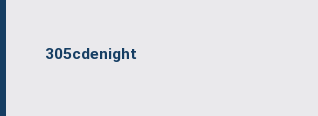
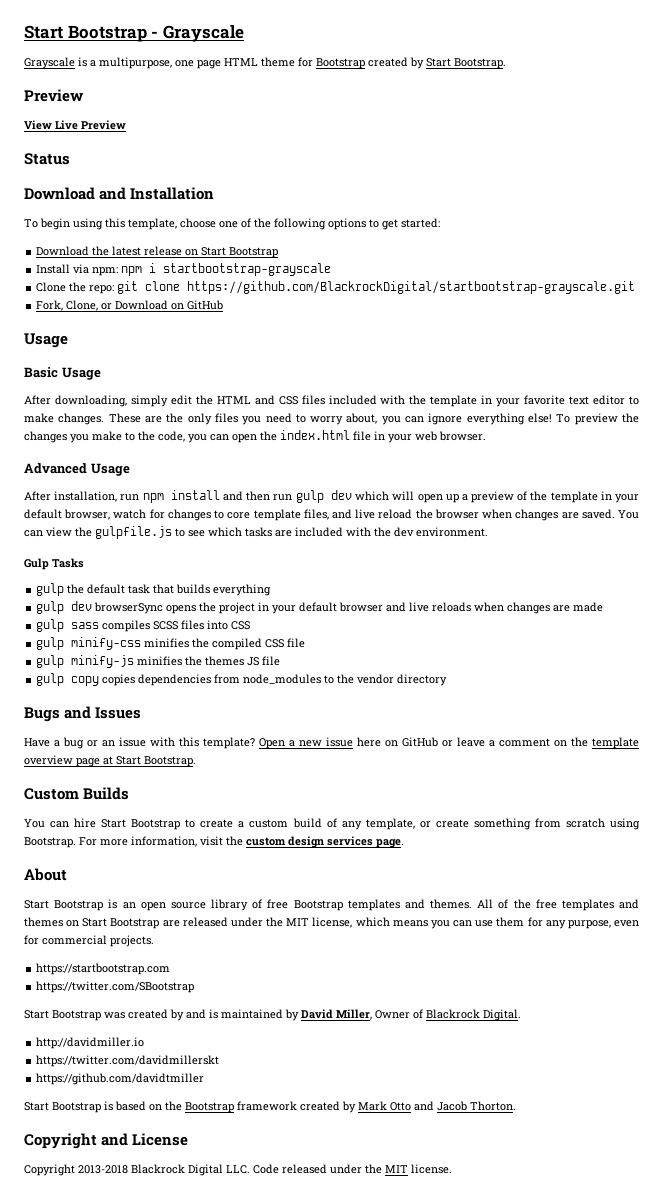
[45,48,137,62] 305cdenight -> [24,25,244,42] [24,57,506,69] [24,89,84,102] [24,120,126,130] [24,153,70,165] [24,187,215,200] [24,218,440,230] [36,246,279,258] [36,263,332,276] [36,281,636,294] [36,300,224,311] [24,333,68,348] [24,367,101,380] [24,395,640,407] [24,413,639,425] [24,430,486,443] [24,463,130,476] [24,490,639,503] [24,509,639,521] [24,526,488,539] [24,558,84,570] [36,583,272,596] [36,601,604,614] [36,619,251,632] [36,637,306,650] [36,655,281,668] [36,673,448,686] [24,706,142,722] [24,737,639,749] [24,755,196,767] [24,787,130,800] [24,818,640,830] [24,836,404,848] [24,868,67,881] [24,899,639,911] [24,917,639,929] [24,935,154,947] [36,963,171,975] [36,981,195,993] [24,1009,521,1021] [36,1037,145,1049] [36,1055,220,1067] [36,1073,205,1085] [24,1101,516,1113] [24,1133,189,1149] [24,1164,452,1176] Start Bootstrap - Grayscale // Grayscale is a multipurpose, one page HTML theme for Bootstrap created by Start Bootstrap. // Preview // View Live Preview // Status // Download and Installation // To begin using this template, choose one of the following options to get started: // Download the latest release on Start Bootstrap // Install via npm: npm i startbootstrap-grayscale // Clone the repo: git clone https://github.com/BlackrockDigital/startbootstrap-grayscale.git // Fork, Clone, or Download on GitHub // Usage // Basic Usage // After downloading, simply edit the HTML and CSS files included with the template in your favorite text editor to make changes. These are the only files you need to worry about, you can ignore everything else! To preview the changes you make to the code, you can open the index.html file in your web browser. // Advanced Usage // After installation, run npm install and then run gulp dev which will open up a preview of the template in your default browser, watch for changes to core template files, and live reload the browser when changes are saved. You can view the gulpfile.js to see which tasks are included with the dev environment. // Gulp Tasks // gulp the default task that builds everything // gulp dev browserSync opens the project in your default browser and live reloads when changes are made // gulp sass compiles SCSS files into CSS // gulp minify-css minifies the compiled CSS file // gulp minify-js minifies the themes JS file // gulp copy copies dependencies from node_modules to the vendor directory // Bugs and Issues // Have a bug or an issue with this template? Open a new issue here on GitHub or leave a comment on the template overview page at Start Bootstrap. // Custom Builds // You can hire Start Bootstrap to create a custom build of any template, or create something from scratch using Bootstrap. For more information, visit the custom design services page. // About // Start Bootstrap is an open source library of free Bootstrap templates and themes. All of the free templates and themes on Start Bootstrap are released under the MIT license, which means you can use them for any purpose, even for commercial projects. // https://startbootstrap.com // https://twitter.com/SBootstrap // Start Bootstrap was created by and is maintained by David Miller, Owner of Blackrock Digital. // http://davidmiller.io // https://twitter.com/davidmillerskt // https://github.com/davidtmiller // Start Bootstrap is based on the Bootstrap framework created by Mark Otto and Jacob Thorton. // Copyright and License // Copyright 2013-2018 Blackrock Digital LLC. Code released under the MIT license.

